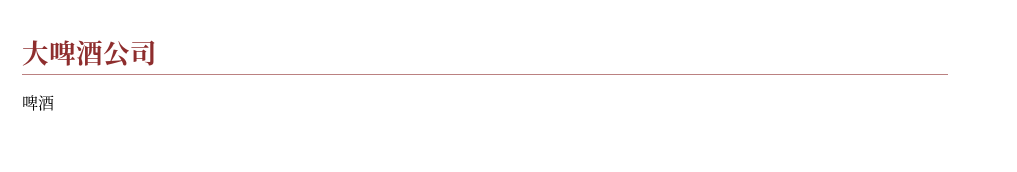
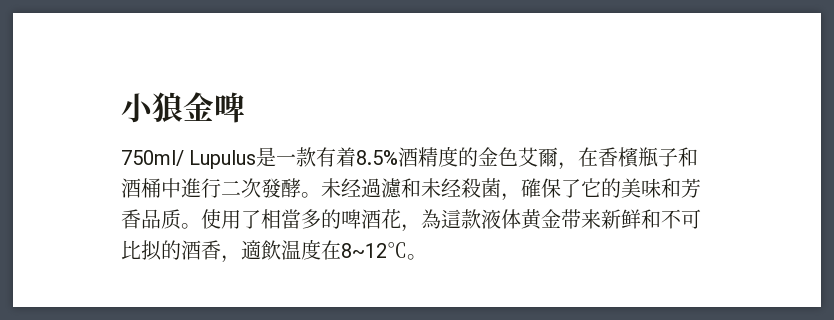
[22,40,157,68] [22,95,54,111] 大啤酒公司 // 啤酒 -> [121,92,245,123] [121,146,699,170] [121,178,701,201] [121,209,701,232] [121,239,427,263] 小狼金啤 // 750ml/ Lupulus是一款有着8.5%酒精度的金色艾爾，在香檳瓶子和酒桶中進行二次發酵。未经過濾和未经殺菌，確保了它的美味和芳香品质。使用了相當多的啤酒花，為這款液体黄金带来新鲜和不可比拟的酒香，適飲温度在8~12℃。

